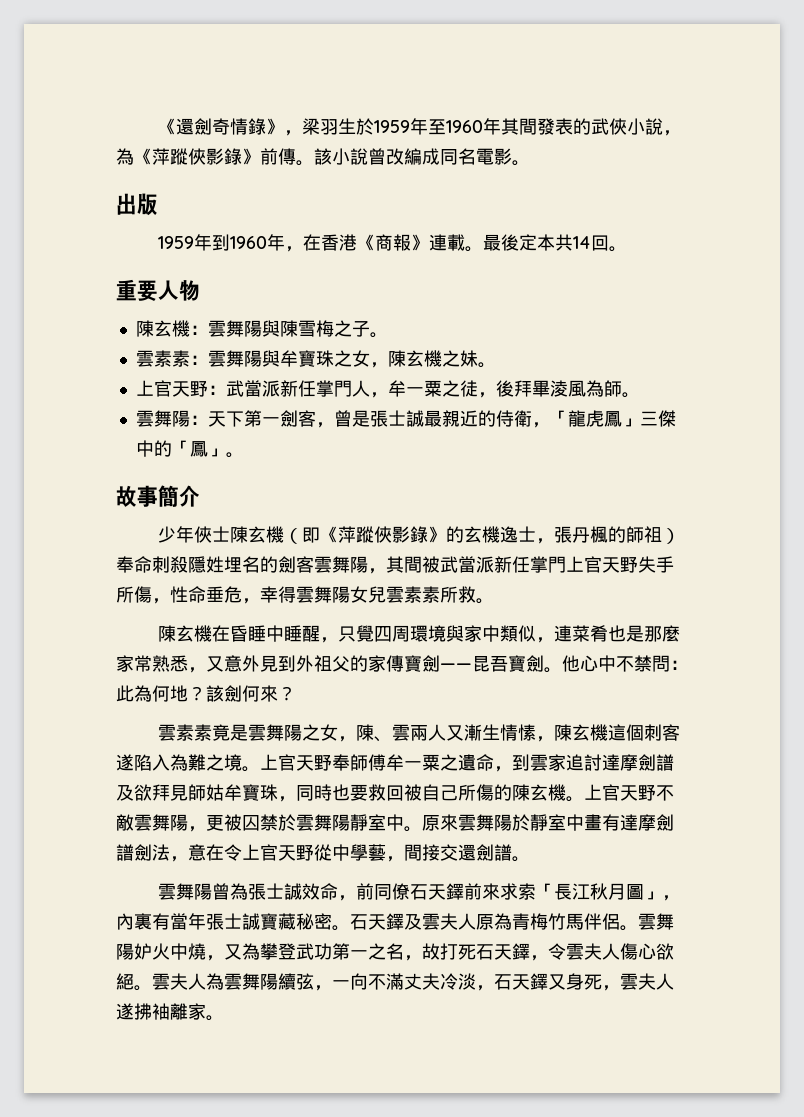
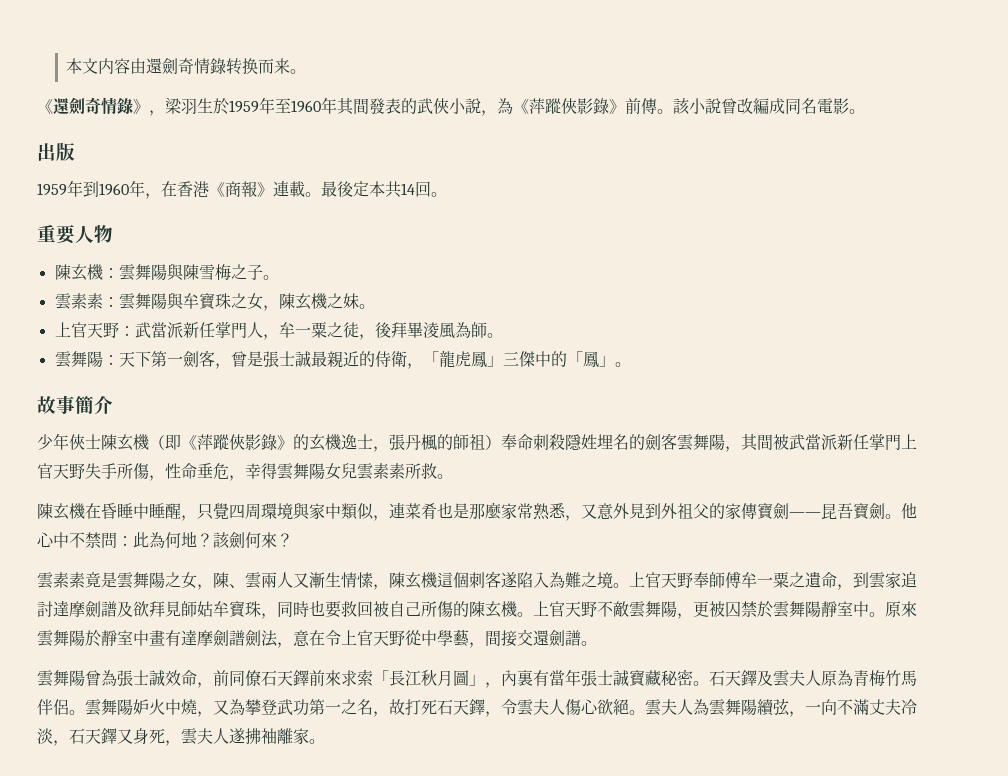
(157, 126) none -> [66,58,307,75] 本文内容由還劍奇情錄转换而来。 //

